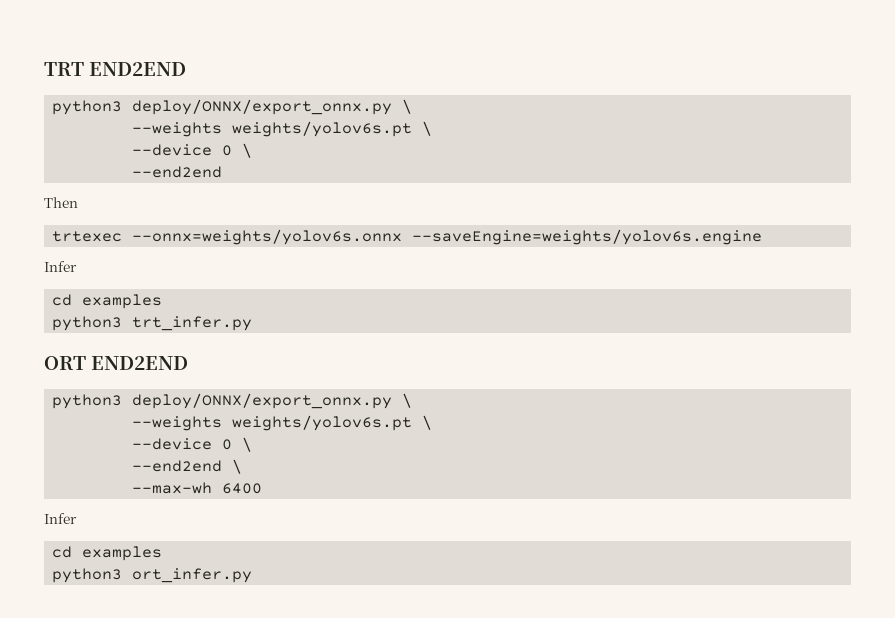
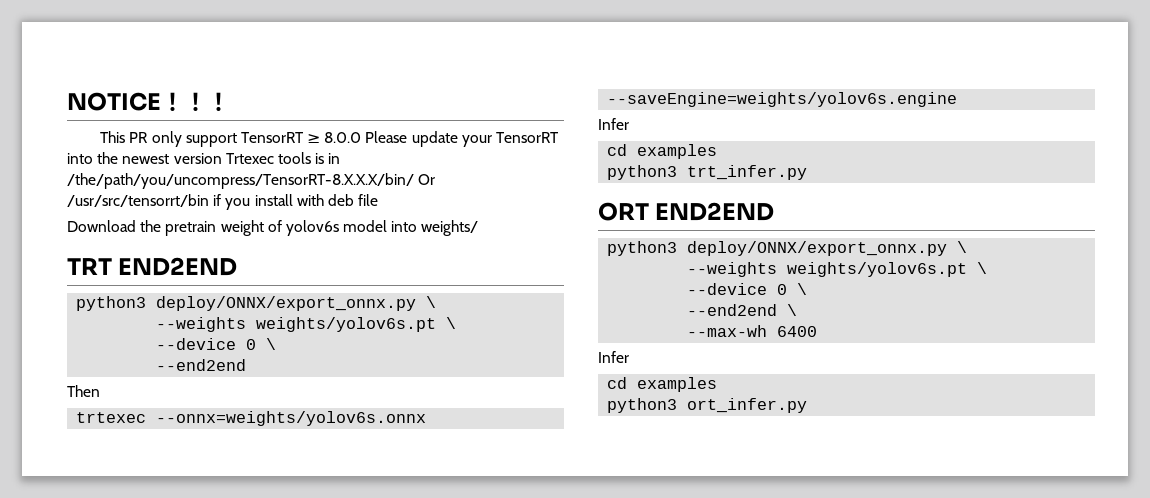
(44, 69) none -> [67,92,230,111] [100,131,560,147] [67,152,341,164] [67,173,436,189] [67,194,379,210] [67,220,479,236] NOTICE！！！ // This PR only support TensorRT ≥ 8.0.0 Please update your TensorRT into the newest version Trtexec tools is in /the/path/you/uncompress/TensorRT-8.X.X.X/bin/ Or /usr/src/tensorrt/bin if you install with deb file // Download the pretrain weight of yolov6s model into weights/ //

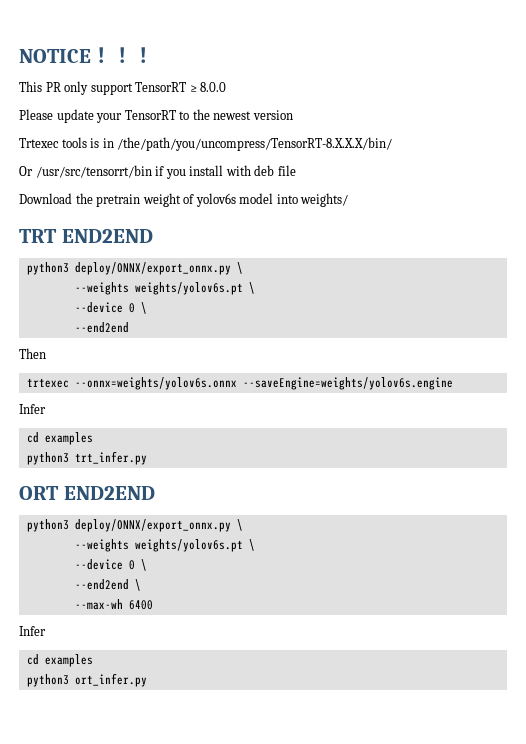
(362, 137) none -> (227, 87) //
[67,153,93,164] into -> [179,111,190,120] to
(222, 158) none -> (293, 115) //
(414, 181) none -> (393, 144) //

